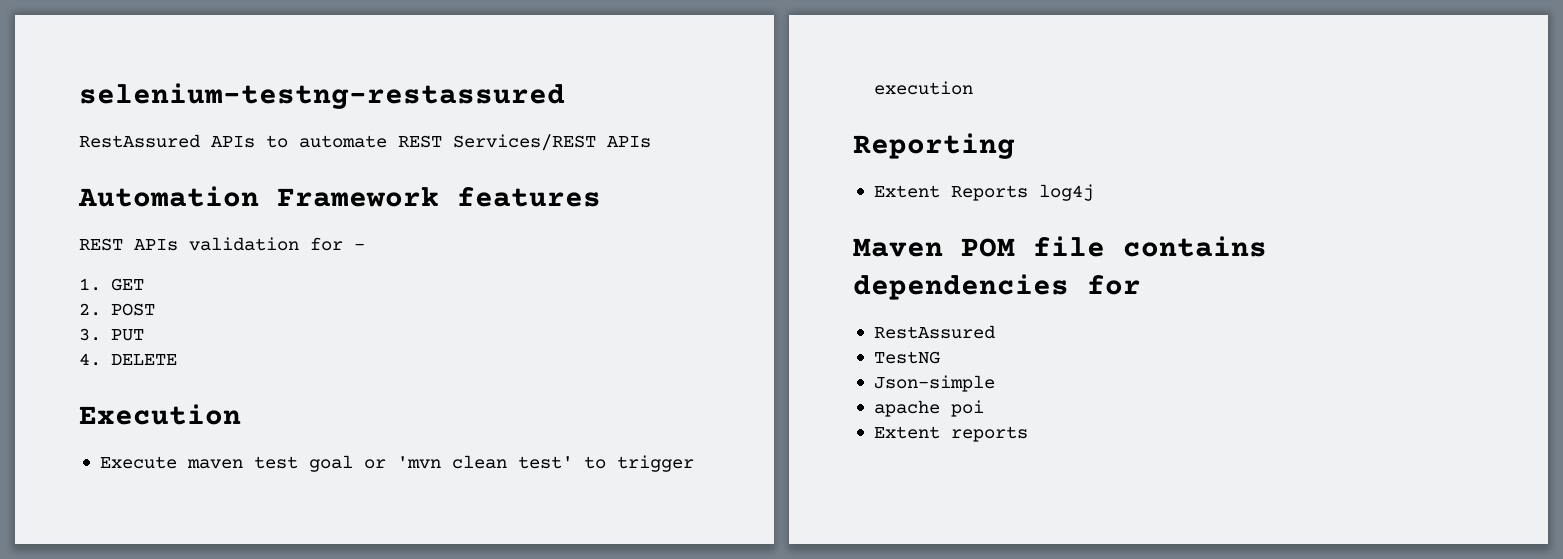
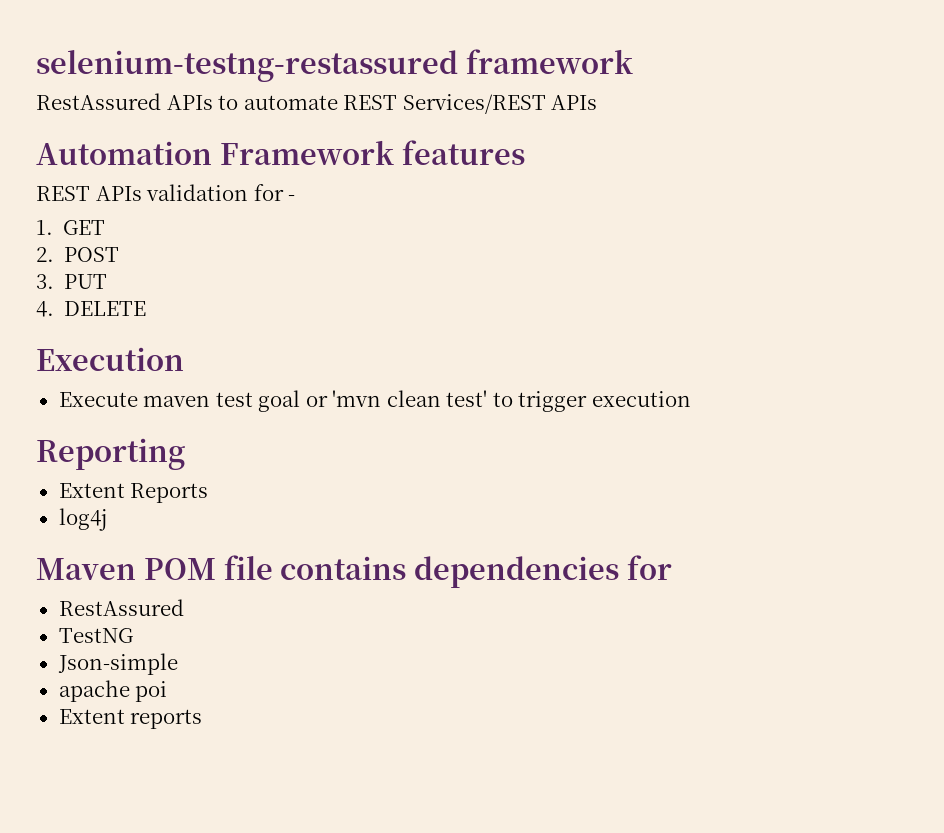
(565, 96) none -> [465,49,633,74] framework
(1028, 193) none -> (209, 493) //

